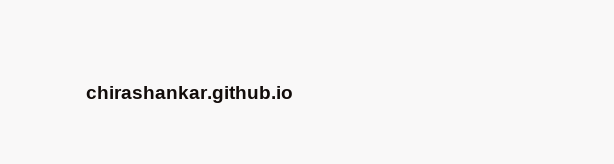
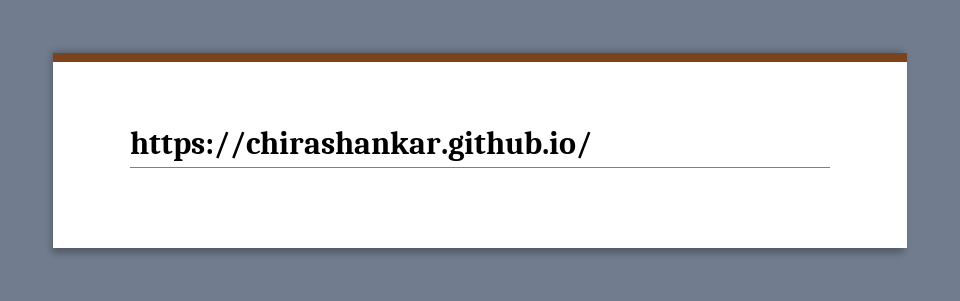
[86,86,293,103] chirashankar.github.io -> [130,131,592,161] https://chirashankar.github.io/

